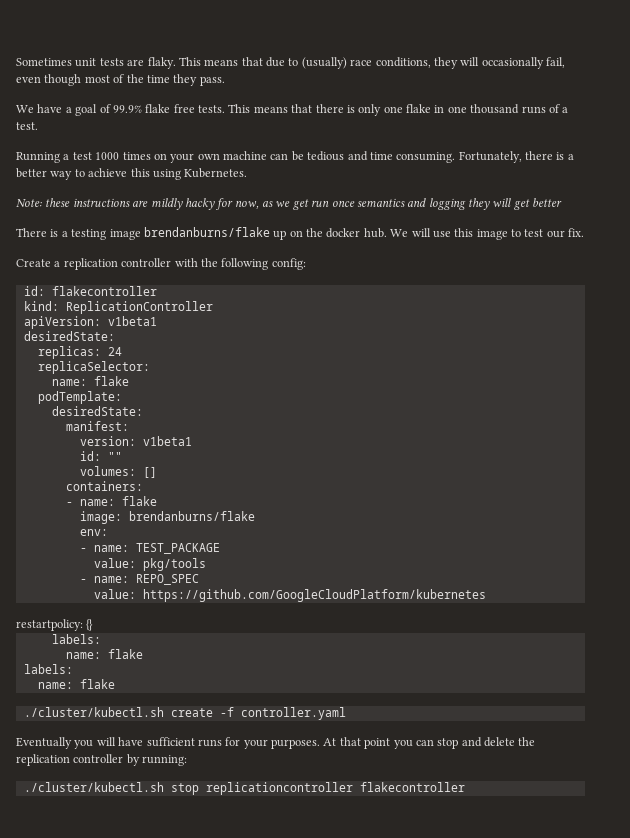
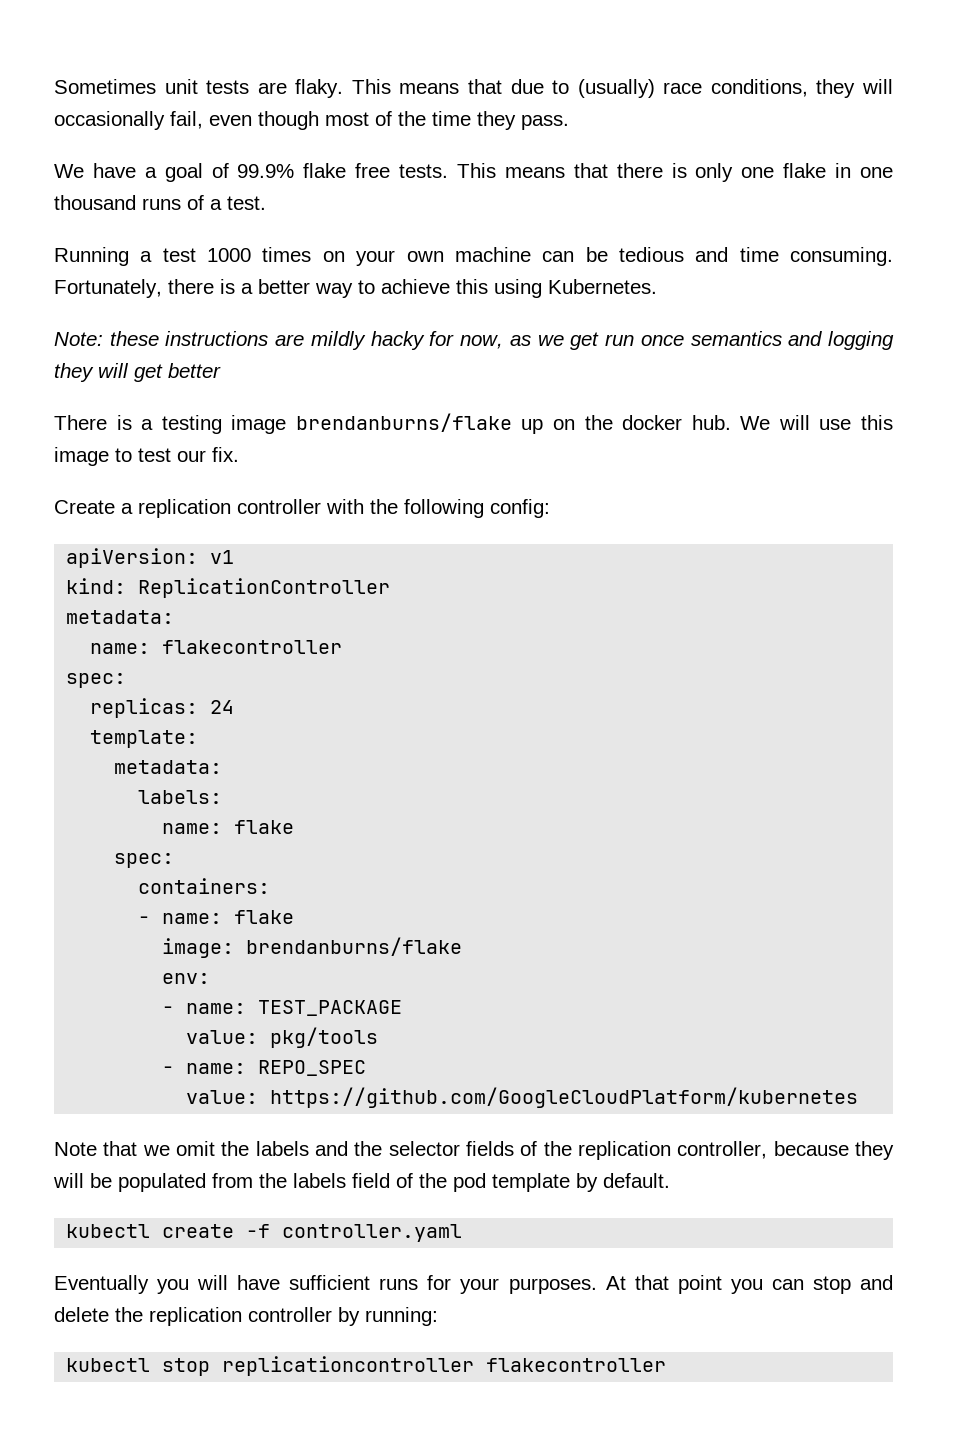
[23,286,157,296] id: flakecontroller -> [66,548,235,568] apiVersion: v1
[23,316,157,329] [23,331,115,341] apiVersion: v1beta1 // desiredState: -> [66,610,175,624] [90,640,343,654] [66,673,127,688] metadata: // name: flakecontroller // spec:
[37,361,150,374] [51,376,129,386] [37,391,122,404] [51,406,143,416] [65,421,129,431] [79,436,192,446] [79,451,122,461] [79,466,157,478] replicaSelector: // name: flake // podTemplate: // desiredState: // manifest: // version: v1beta1 // id: "" // volumes: [] -> [90,730,199,748] [114,760,223,774] [138,790,223,804] [162,820,295,834] [114,853,175,868] template: // metadata: // labels: // name: flake // spec:
[16,619,94,631] [51,634,101,644] [65,649,143,659] [23,664,73,674] [37,679,115,689] [23,707,164,717] restartpolicy: {} // labels: // name: flake // labels: // name: flake // ./cluster/kubectl.sh -> [54,1141,894,1160] [53,1173,670,1192] [66,1224,151,1238] Note that we omit the labels and the selector fields of the replication controller, because they will be populated from the labels field of the pod template by default. // kubectl
[23,782,164,792] ./cluster/kubectl.sh -> [66,1358,151,1372] kubectl

